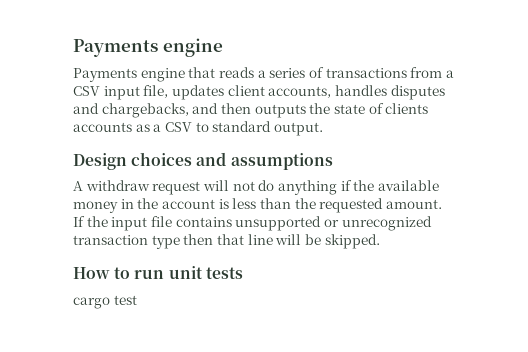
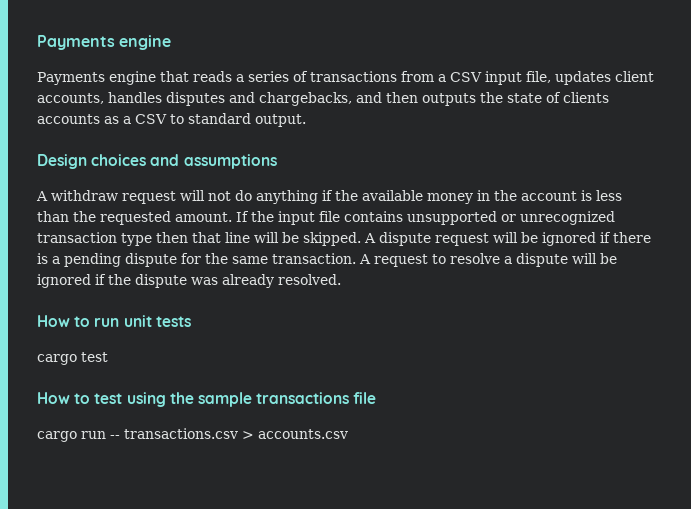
(380, 241) none -> [364,232,651,246] [37,253,617,267] [37,274,341,288] A dispute request will be ignored if there is a pending dispute for the same transaction. A request to resolve a dispute will be ignored if the dispute was already resolved.
(137, 300) none -> [37,392,377,407] [37,428,348,442] // How to test using the sample transactions file // cargo run -- transactions.csv > accounts.csv

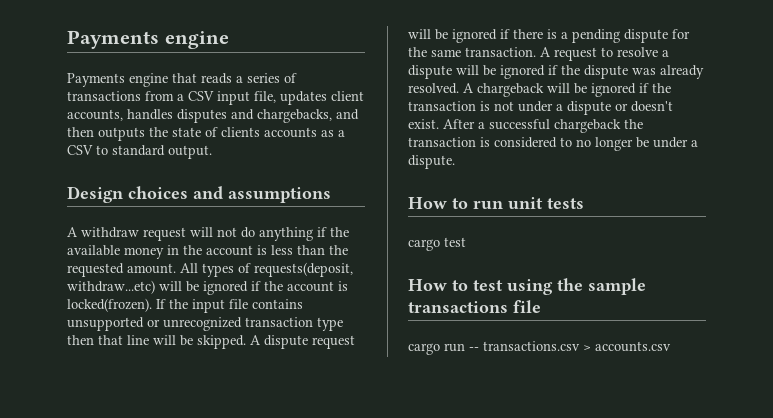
(232, 217) none -> [180,262,353,277] [67,280,348,295] [67,298,152,312] All types of requests(deposit, withdraw...etc) will be ignored if the account is locked(frozen).
(341, 279) none -> [463,83,671,97] [408,101,673,115] [408,119,643,133] [408,137,698,151] [408,155,455,169] A chargeback will be ignored if the transaction is not under a dispute or doesn't exist. After a successful chargeback the transaction is considered to no longer be under a dispute.

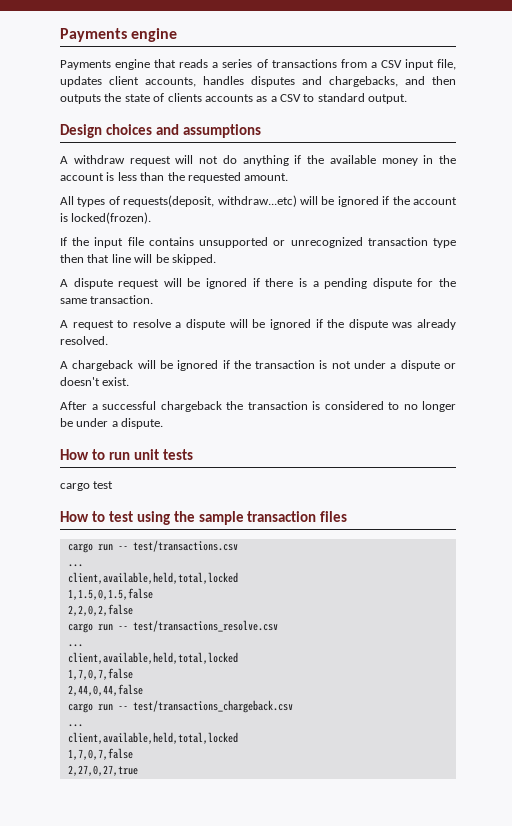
(176, 268) none -> (289, 177) //
(152, 305) none -> (152, 218) //
(246, 342) none -> (216, 259) //
(536, 52) none -> (154, 299) //
(459, 88) none -> (108, 340) //
(439, 124) none -> (130, 381) //
[408,300,541,313] [408,341,671,355] transactions file // cargo run -- transactions.csv > accounts.csv -> [247,511,348,522] [67,540,238,553] [67,564,83,567] [67,572,238,584] [67,588,153,600] [67,604,133,616] [67,620,278,633] [67,644,83,647] [67,652,238,664] [67,668,133,680] [67,684,143,696] [67,700,293,713] [67,724,83,727] [67,732,238,744] [67,748,133,760] [67,765,138,776] transaction files // cargo run -- test/transactions.csv // ... // client,available,held,total,locked // 1,1.5,0,1.5,false // 2,2,0,2,false // cargo run -- test/transactions_resolve.csv // ... // client,available,held,total,locked // 1,7,0,7,false // 2,44,0,44,false // cargo run -- test/transactions_chargeback.csv // ... // client,available,held,total,locked // 1,7,0,7,false // 2,27,0,27,true

